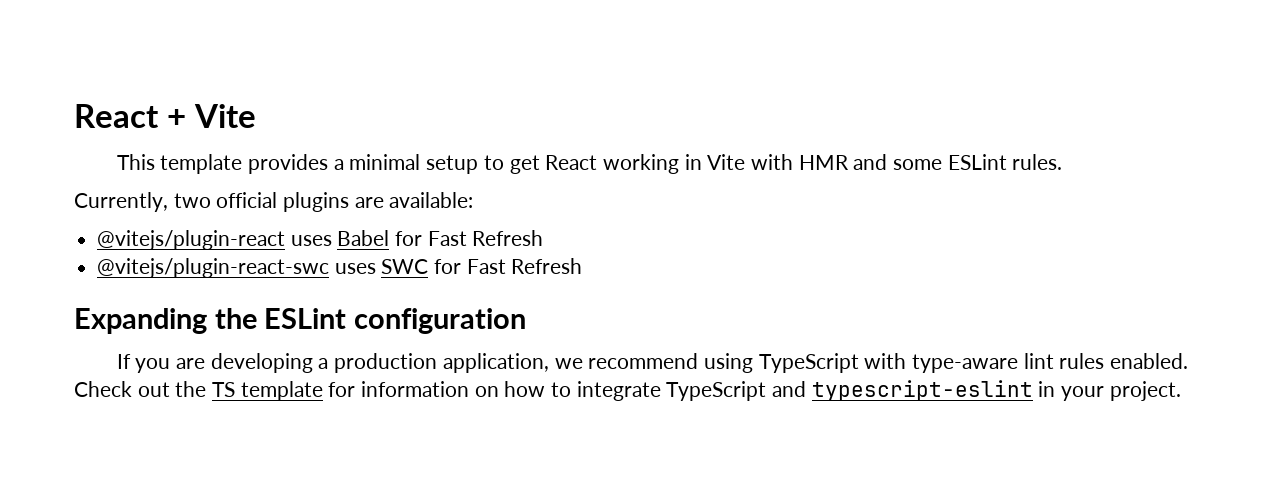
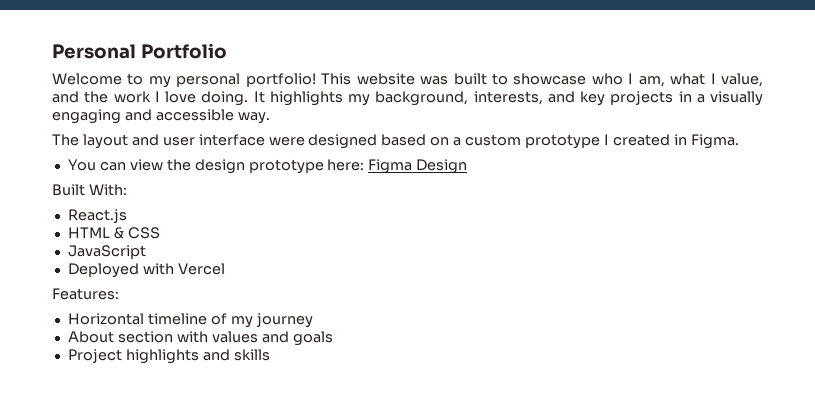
[74,104,256,128] [116,154,1063,174] [74,192,474,212] [97,230,544,250] [97,258,583,278] [74,308,527,334] [116,353,1188,373] [74,380,1181,401] React + Vite // This template provides a minimal setup to get React working in Vite with HMR and some ESLint rules. // Currently, two official plugins are available: // @vitejs/plugin-react uses Babel for Fast Refresh // @vitejs/plugin-react-swc uses SWC for Fast Refresh // Expanding the ESLint configuration // If you are developing a production application, we recommend using TypeScript with type-aware lint rules enabled. Check out the TS template for information on how to integrate TypeScript and typescript-eslint in your project. -> [52,43,227,59] [52,73,763,88] [52,91,763,106] [52,109,270,124] [52,134,739,149] [67,159,468,174] [52,184,127,196] [67,209,127,223] [67,227,160,239] [67,245,146,259] [67,263,225,278] [52,288,119,300] [67,313,313,328] [67,331,333,346] [67,349,270,364] Personal Portfolio // Welcome to my personal portfolio! This website was built to showcase who I am, what I value, and the work I love doing. It highlights my background, interests, and key projects in a visually engaging and accessible way. // The layout and user interface were designed based on a custom prototype I created in Figma. // You can view the design prototype here: Figma Design // Built With: // React.js // HTML & CSS // JavaScript // Deployed with Vercel // Features: // Horizontal timeline of my journey // About section with values and goals // Project highlights and skills

